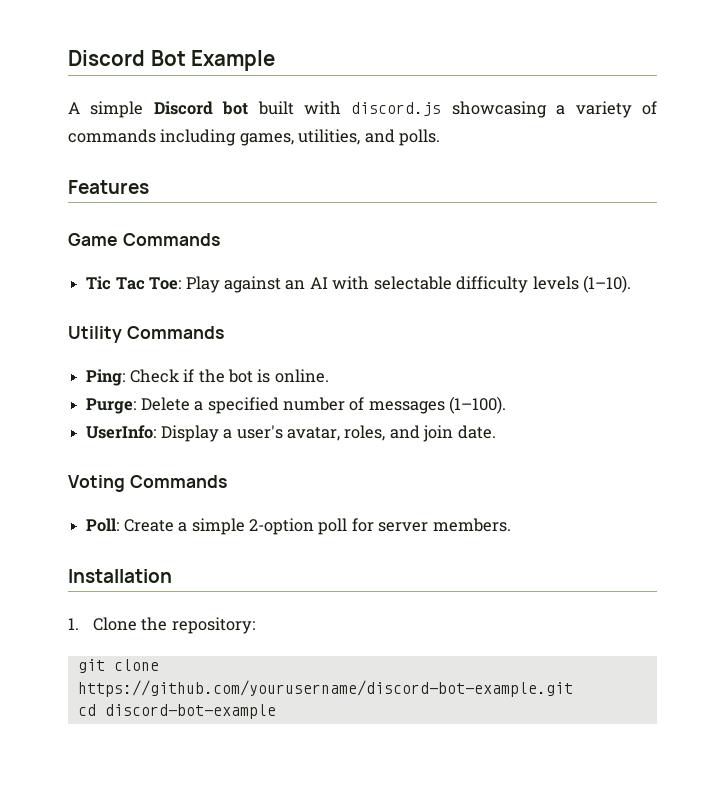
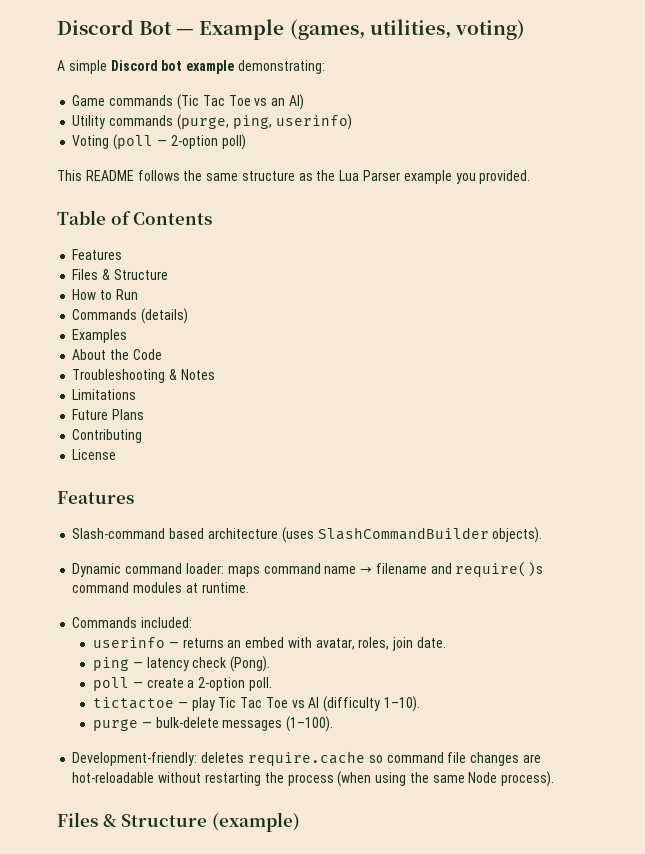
(186, 58) none -> [176,29,195,35] —
(276, 60) none -> [289,19,525,40] (games, utilities, voting)
[257,101,657,118] [68,129,441,146] [68,180,149,194] [68,233,220,246] [86,275,632,293] [68,326,224,343] [86,369,329,386] [86,396,507,414] [86,425,496,442] [68,475,227,492] [86,518,511,535] [68,569,172,583] [68,617,255,634] [77,659,159,673] [77,680,573,697] [77,704,276,719] built with discord.js showcasing a variety of commands including games, utilities, and polls. // Features // Game Commands // Tic Tac Toe: Play against an AI with selectable difficulty levels (1–10). // Utility Commands // Ping: Check if the bot is online. // Purge: Delete a specified number of messages (1–100). // UserInfo: Display a user's avatar, roles, and join date. // Voting Commands // Poll: Create a simple 2-option poll for server members. // Installation // 1. Clone the repository: // git clone https://github.com/yourusername/discord-bot-example.git // cd discord-bot-example -> [186,60,325,74] [72,94,304,110] [72,114,352,130] [72,134,246,150] [57,170,531,184] [57,210,213,225] [72,249,123,260] [72,269,168,280] [72,289,138,300] [72,308,189,324] [72,329,128,343] [72,349,162,360] [72,369,215,383] [72,389,137,400] [72,409,145,420] [72,429,143,443] [72,449,117,460] [57,491,134,504] [72,527,543,543] [72,561,544,577] [72,582,249,593] [72,617,193,628] [92,637,446,651] [92,656,271,672] [92,677,272,691] [92,696,420,712] [92,716,334,732] [72,751,541,766] [72,771,555,787] [57,812,300,832] example demonstrating: // Game commands (Tic Tac Toe vs an AI) // Utility commands (purge, ping, userinfo) // Voting (poll — 2-option poll) // This README follows the same structure as the Lua Parser example you provided. // Table of Contents // Features // Files & Structure // How to Run // Commands (details) // Examples // About the Code // Troubleshooting & Notes // Limitations // Future Plans // Contributing // License // Features // Slash-command based architecture (uses SlashCommandBuilder objects). // Dynamic command loader: maps command name → filename and require()s command modules at runtime. // Commands included: // userinfo — returns an embed with avatar, roles, join date. // ping — latency check (Pong). // poll — create a 2-option poll. // tictactoe — play Tic Tac Toe vs AI (difficulty 1–10). // purge — bulk-delete messages (1–100). // Development-friendly: deletes require.cache so command file changes are hot-reloadable without restarting the process (when using the same Node process). // Files & Structure (example)

